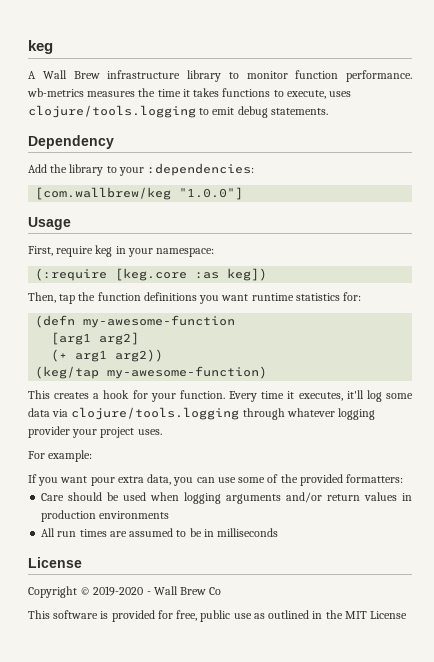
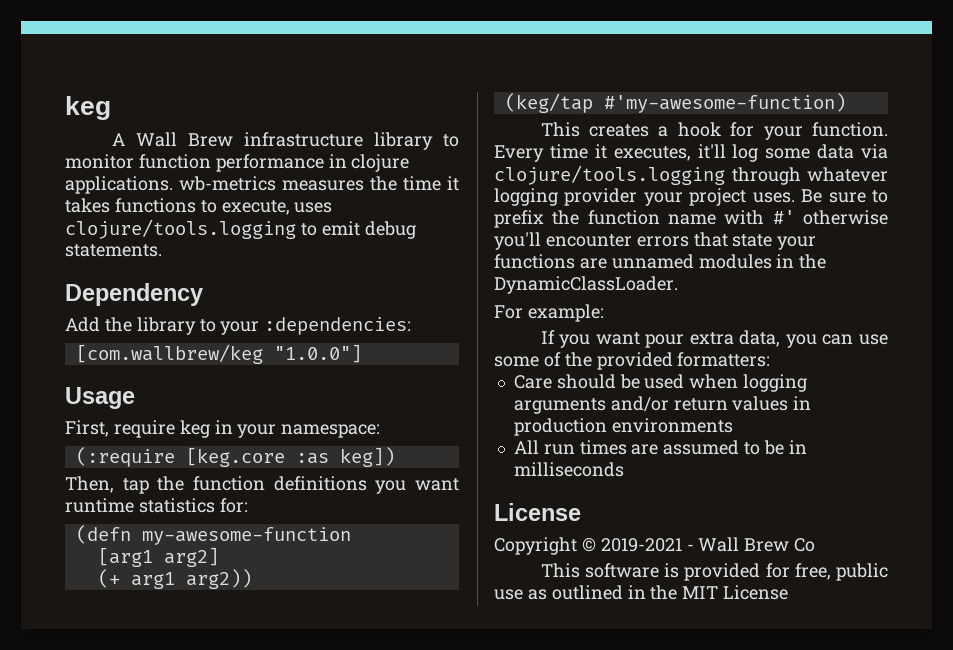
[346,70,412,82] performance. -> [215,154,410,172] [65,176,173,194] performance in clojure applications.
[107,366,268,379] my-awesome-function) -> [603,93,846,113] #'my-awesome-function)
(162, 432) none -> [801,189,889,203] [494,210,888,228] [494,232,817,250] [494,254,827,269] [494,276,678,294] Be sure to prefix the function name with #' otherwise you'll encounter errors that state your functions are unnamed modules in the DynamicClassLoader.
[93,586,144,596] 2019-2020 -> [600,538,682,552] 2019-2021

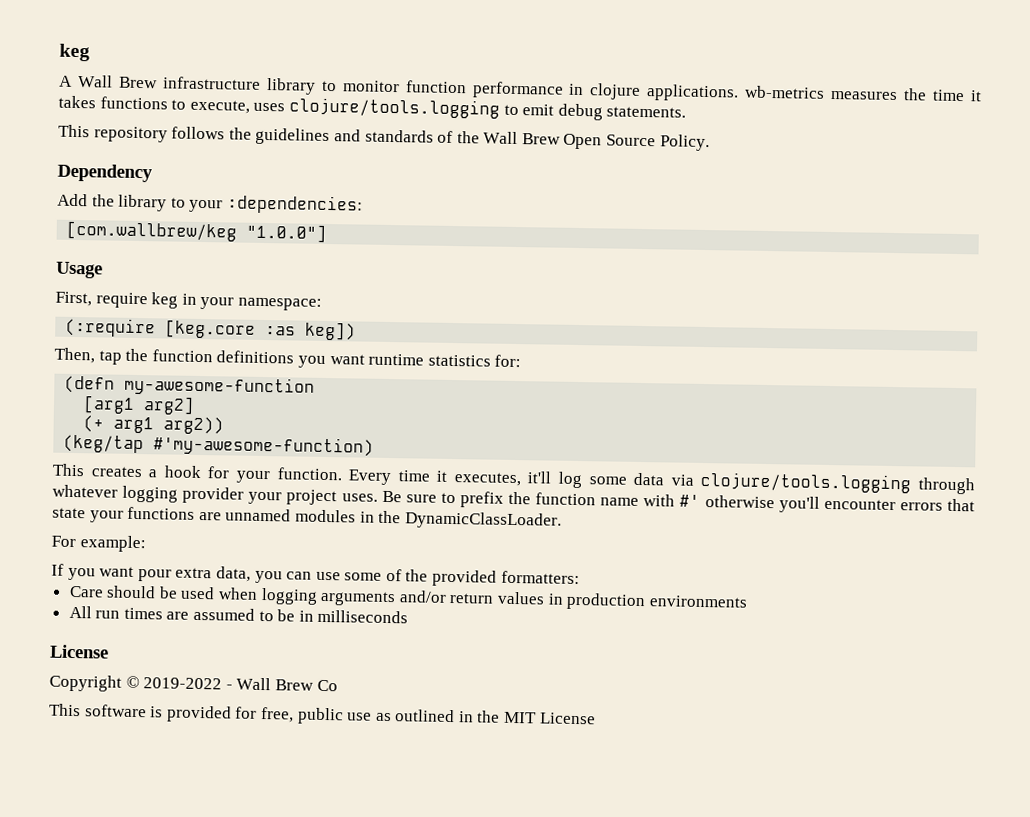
(162, 250) none -> [58,124,710,152] // This repository follows the guidelines and standards of the Wall Brew Open Source Policy.
[600,538,682,552] 2019-2021 -> [143,677,223,690] 2019-2022

